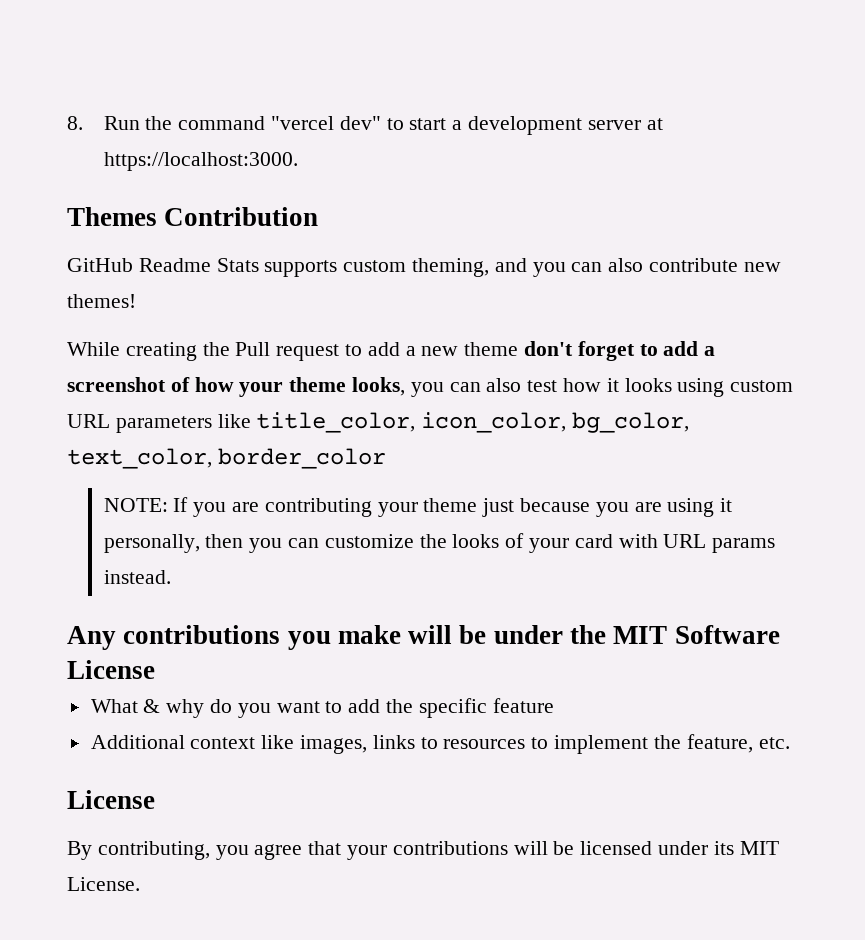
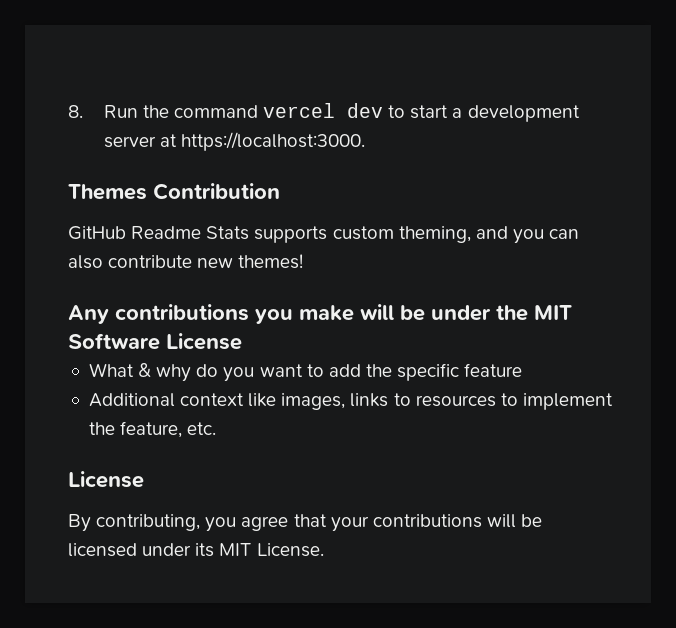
[270,116,381,130] "vercel dev" -> [263,103,384,118] vercel dev
[67,341,716,361] [67,377,794,397] [67,412,690,433] [67,448,386,469] [103,497,733,517] [103,533,776,553] [103,570,171,584] // While creating the Pull request to add a new theme don't forget to add a screenshot of how your theme looks, you can also test how it looks using custom URL parameters like title_color, icon_color, bg_color, text_color, border_color // NOTE: If you are contributing your theme just because you are using it personally, then you can customize the looks of your card with URL params instead. -> (304, 261) none

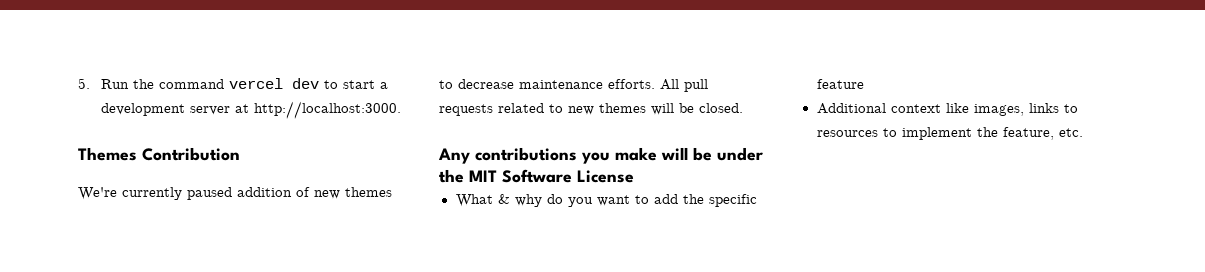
[68,105,83,118] 8. -> [78,78,90,89] 5.
[180,132,365,151] https://localhost:3000. -> [253,101,401,119] http://localhost:3000.
[68,226,580,244] [68,254,304,269] GitHub Readme Stats supports custom theming, and you can also contribute new themes! -> [78,187,392,200] [439,79,708,92] [439,103,743,116] We're currently paused addition of new themes to decrease maintenance efforts. All pull requests related to new themes will be closed.
[68,471,144,488] [68,514,543,532] [68,543,324,557] // License // By contributing, you agree that your contributions will be licensed under its MIT License. -> (1083, 132) none

